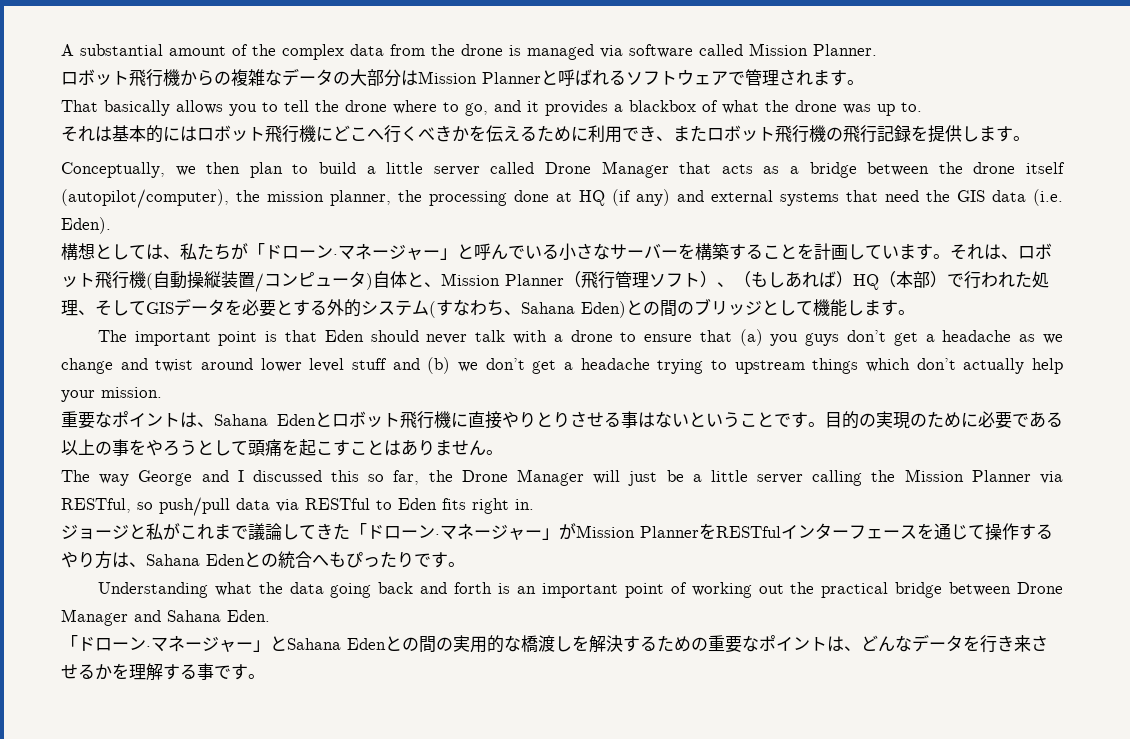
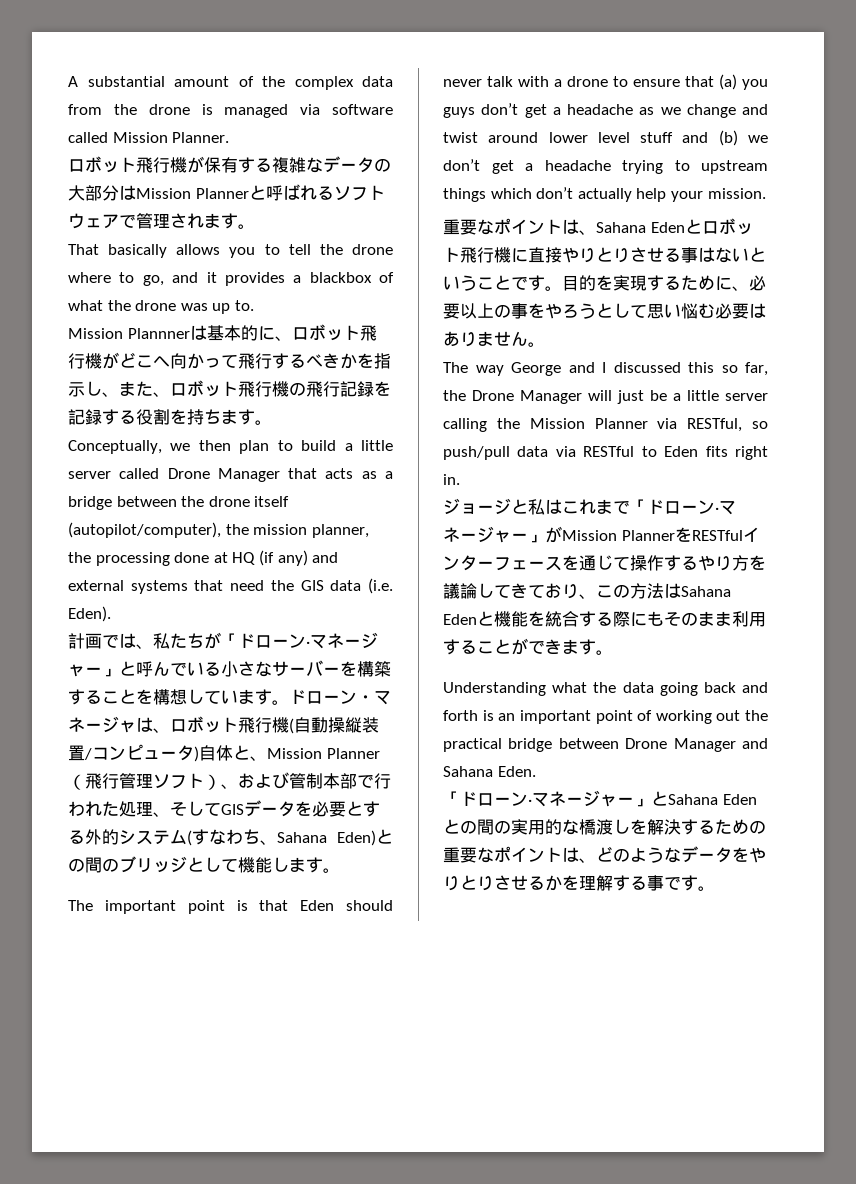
[180,70,231,86] からの -> [187,156,272,173] が保有する
[61,126,95,142] それ -> [68,328,190,339] Mission Plannner
[180,125,707,143] はロボット飛行機にどこへ行くべきかを伝えるために利用でき、また -> [274,324,377,341] [68,352,391,369] [68,381,170,397] 、ロボット飛行機がどこへ向かって飛行するべきかを指示し、また、
[928,125,979,143] 提供し -> [68,409,221,425] 記録する役割を持ち
[61,243,146,260] 構想として -> [68,633,119,649] 計画で
[814,243,848,260] 計画 -> [153,689,187,705] 構想
[950,244,984,260] それ -> [289,689,391,705] [68,716,136,733] ドローン・マネージャ
[734,271,947,290] （もしあれば）HQ（本部） -> [238,772,357,789] および管制本部
[859,411,1063,429] の実現のために必要である -> [596,275,766,291] [443,303,460,319] を実現するために、必要
[248,439,384,456] 頭痛を起こすこと -> [647,303,749,319] 思い悩む必要
[163,523,180,540] が -> [545,499,562,514] は
[248,523,350,540] 議論してきた -> (630, 507) none
[112,551,431,569] は、Sahana Edenとの統合へもぴったりで -> [749,555,766,570] [443,583,731,599] [443,611,766,627] [443,638,579,655] を議論してきており、この方法はSahana Edenと機能を統合する際にもそのまま利用することができま
[878,636,895,652] ん -> [613,847,664,863] のよう
[980,635,1031,653] 行き来 -> [749,847,766,863] [443,875,494,891] やりとり

